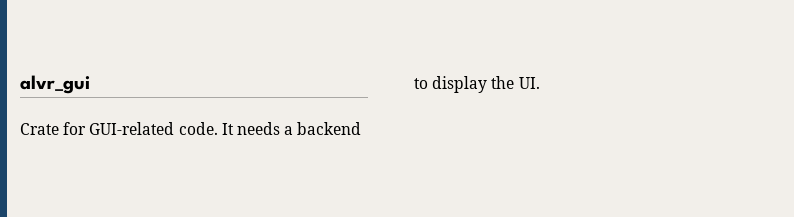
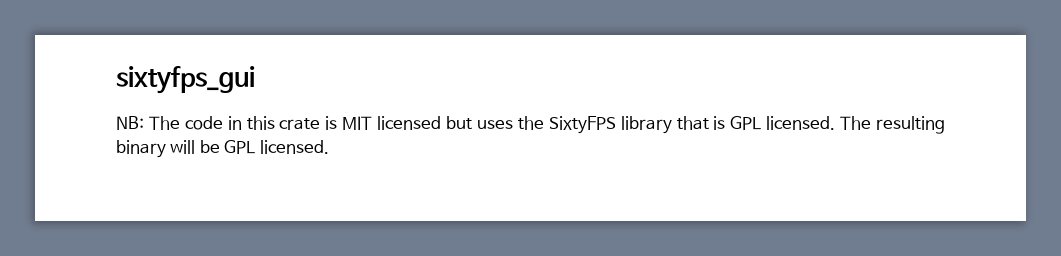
[20,75,90,94] [20,122,362,135] [414,76,540,93] alvr_gui // Crate for GUI-related code. It needs a backend to display the UI. -> [116,66,255,94] [116,116,946,134] [116,140,329,158] sixtyfps_gui // NB: The code in this crate is MIT licensed but uses the SixtyFPS library that is GPL licensed. The resulting binary will be GPL licensed.

